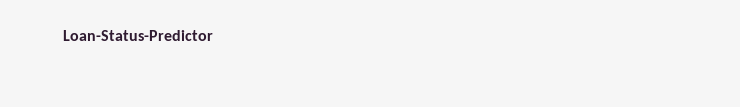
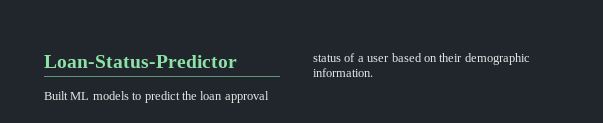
(213, 35) none -> [44,91,269,103] [313,53,530,65] [313,68,373,77] // Built ML models to predict the loan approval status of a user based on their demographic information.

